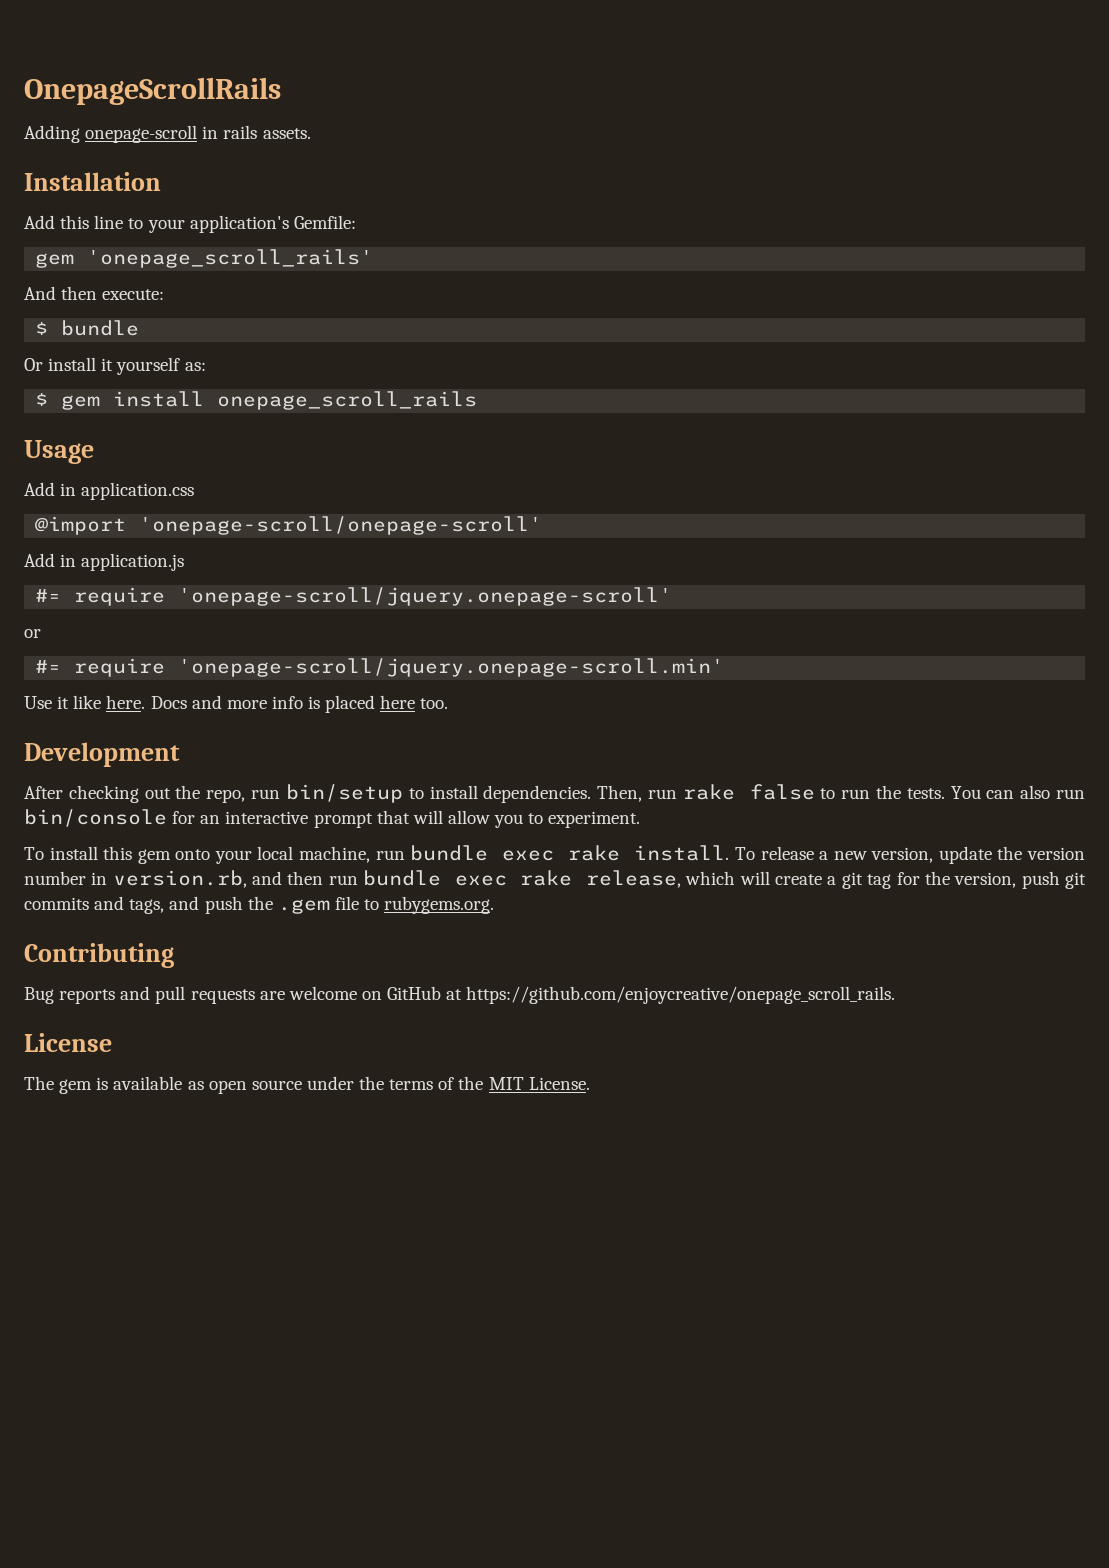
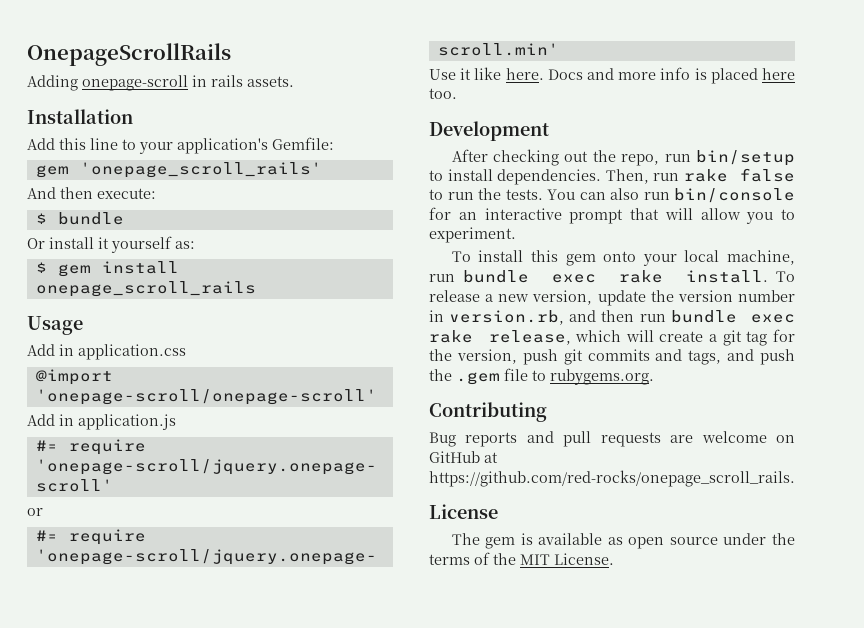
[466,986,896,1004] https://github.com/enjoycreative/onepage_scroll_rails. -> [429,470,795,487] https://github.com/red-rocks/onepage_scroll_rails.

